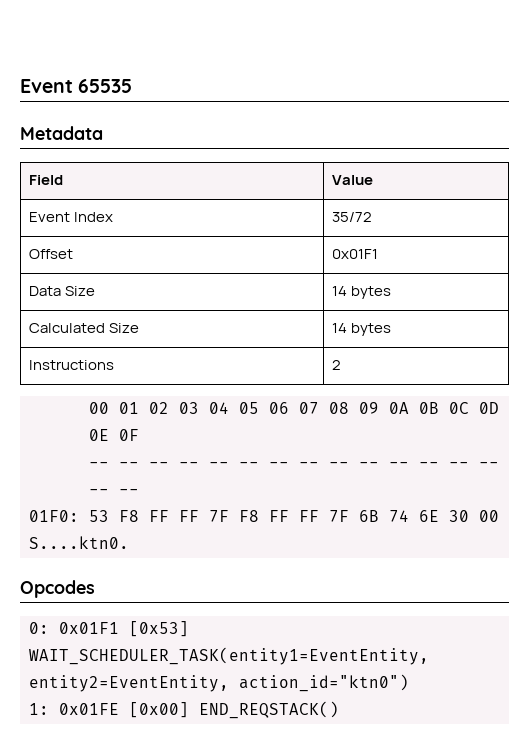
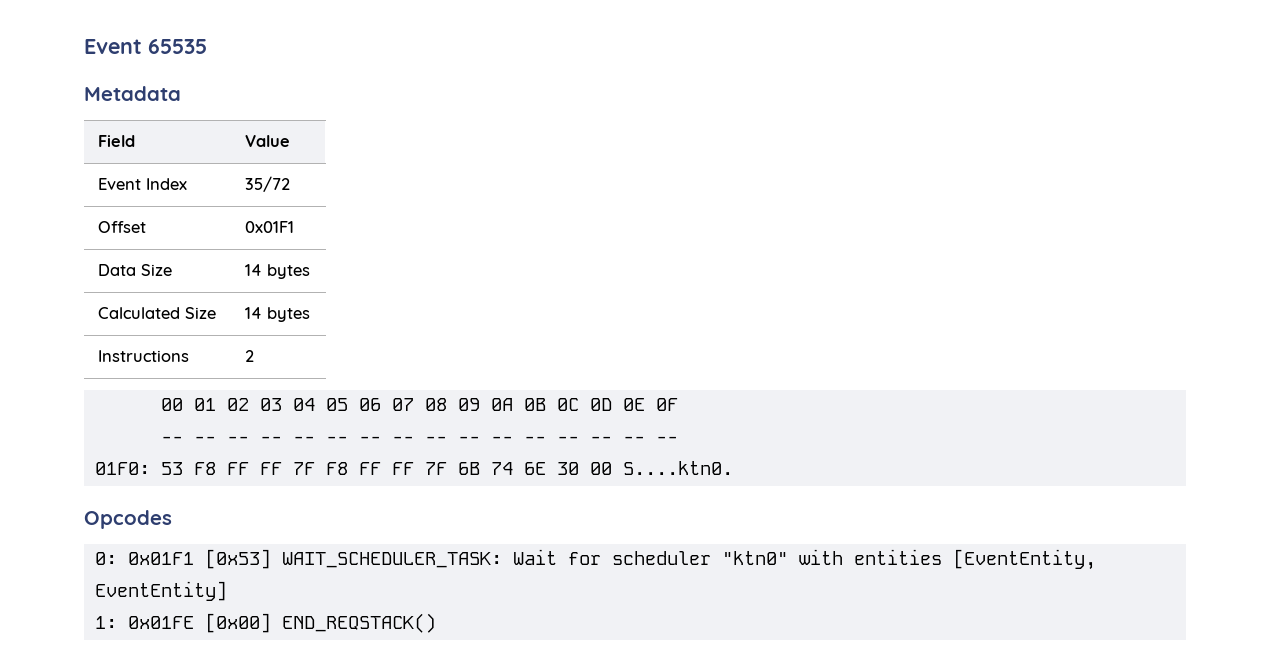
[29,647,429,665] [29,674,409,692] WAIT_SCHEDULER_TASK(entity1=EventEntity, entity2=EventEntity, action_id="ktn0") -> [282,549,1097,570] [95,581,228,601] WAIT_SCHEDULER_TASK: Wait for scheduler "ktn0" with entities [EventEntity, EventEntity]

